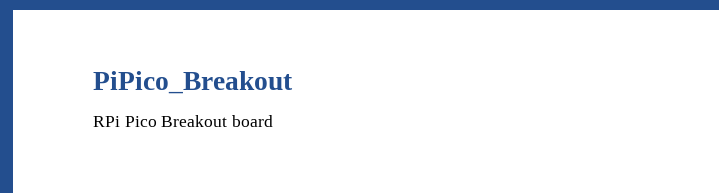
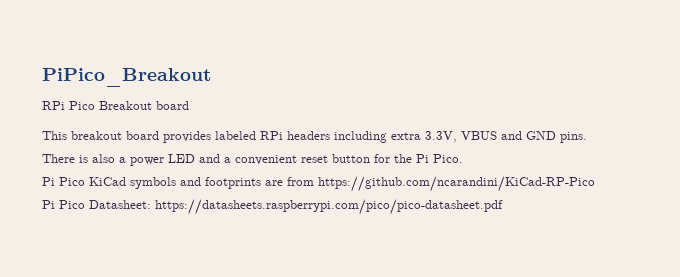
(274, 121) none -> [42,131,587,143] [42,154,463,166] [42,176,595,192] [42,199,503,215] // This breakout board provides labeled RPi headers including extra 3.3V, VBUS and GND pins. // There is also a power LED and a convenient reset button for the Pi Pico. // Pi Pico KiCad symbols and footprints are from https://github.com/ncarandini/KiCad-RP-Pico // Pi Pico Datasheet: https://datasheets.raspberrypi.com/pico/pico-datasheet.pdf

